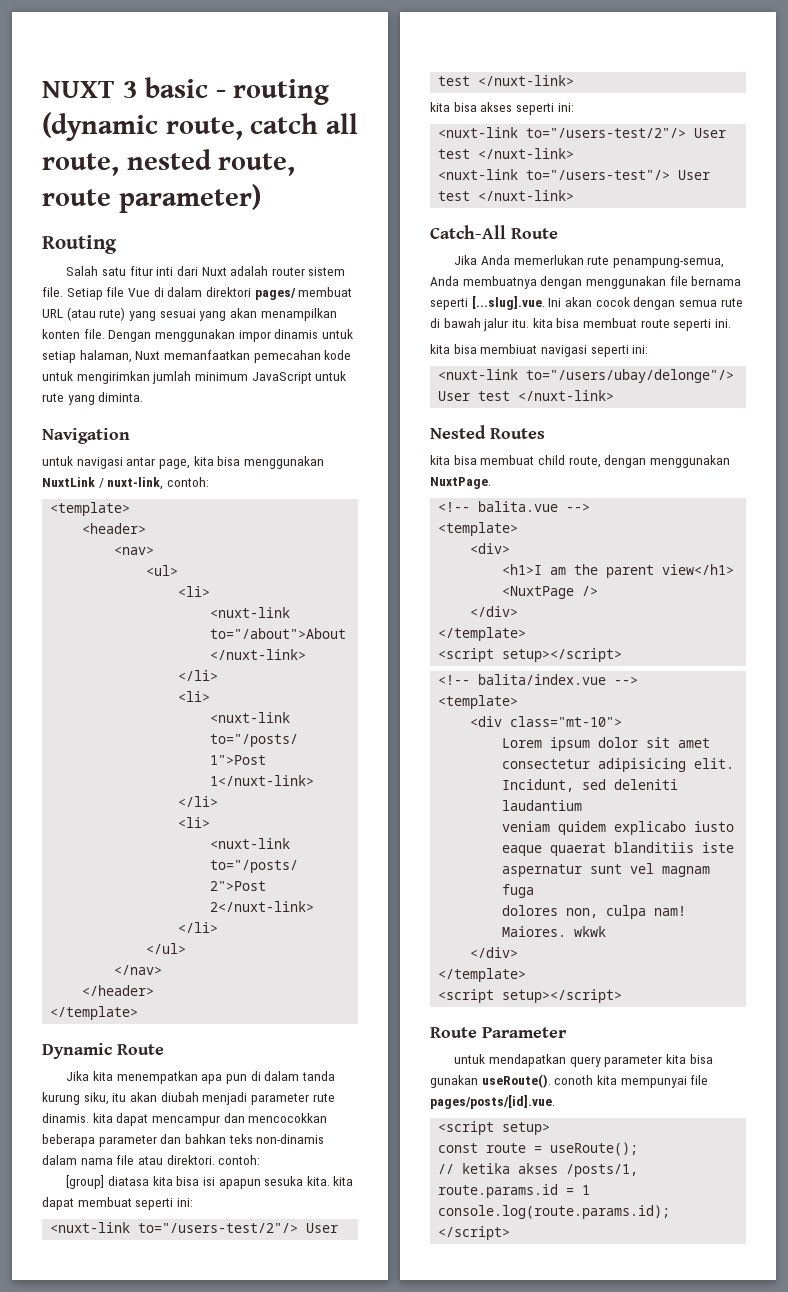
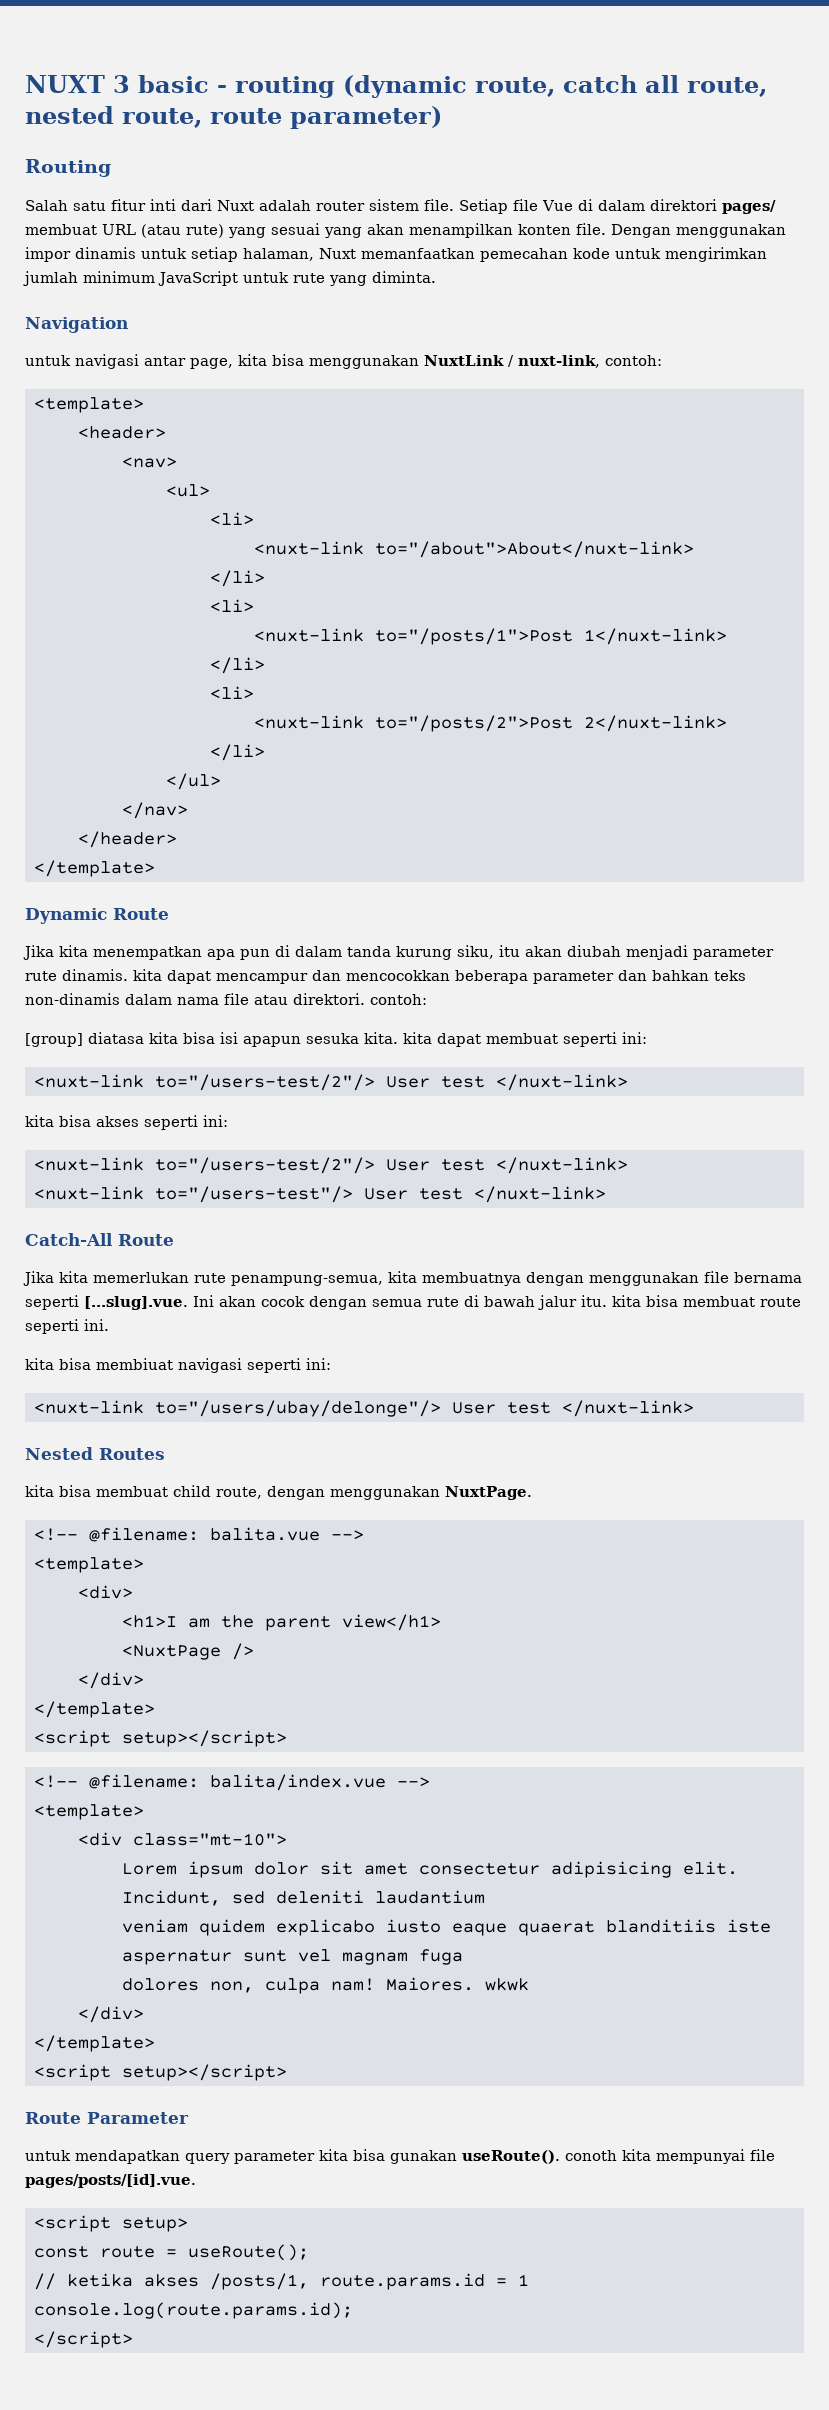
[480,255,510,265] Anda -> [59,1271,88,1283] kita
[430,276,459,286] Anda -> [388,1271,417,1283] kita
(471, 507) none -> [89,1527,199,1542] @filename:
(471, 680) none -> [89,1774,199,1789] @filename:

